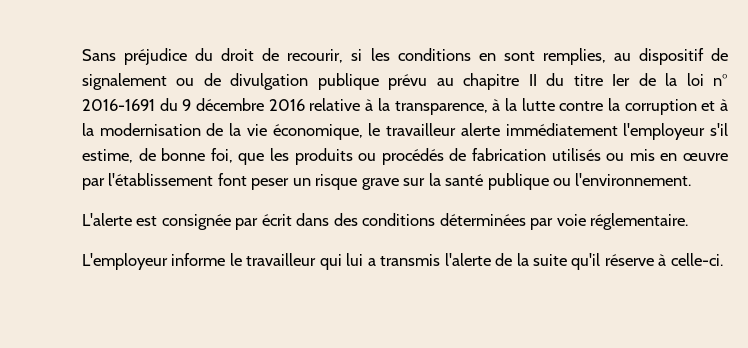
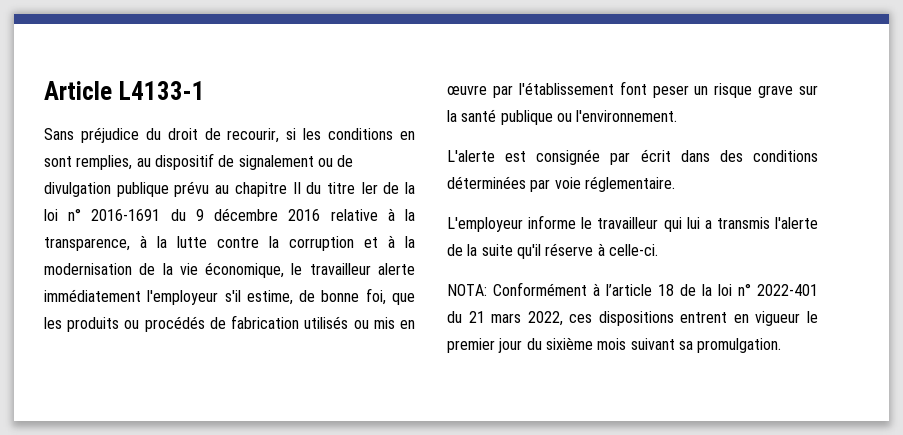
(82, 55) none -> [44,81,205,100] Article L4133-1 //
(723, 259) none -> [447,282,818,296] [447,311,818,326] [447,337,782,353] // NOTA: Conformément à l’article 18 de la loi n° 2022-401 du 21 mars 2022, ces dispositions entrent en vigueur le premier jour du sixième mois suivant sa promulgation.

